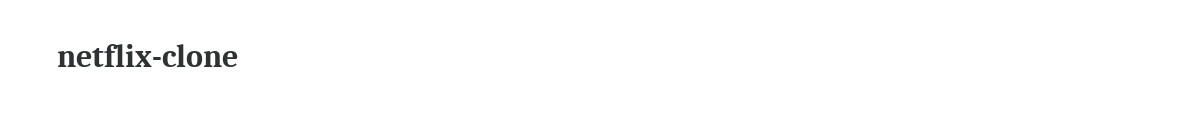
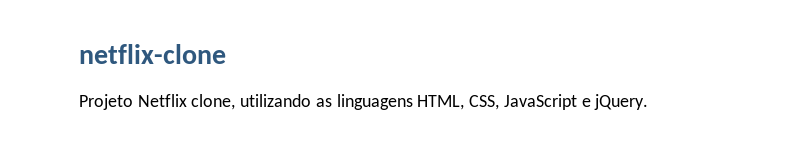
(238, 55) none -> [79,94,649,110] // Projeto Netflix clone, utilizando as linguagens HTML, CSS, JavaScript e jQuery.

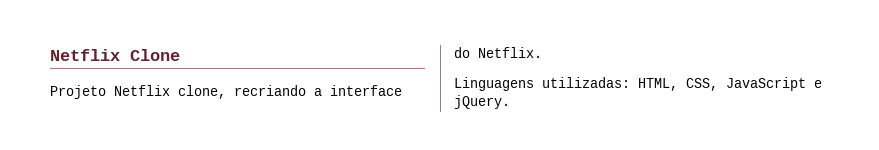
[79,44,226,64] netflix-clone -> [50,49,180,61] Netflix Clone
[240,94,413,110] utilizando as linguagens -> [234,85,402,96] [454,47,542,58] [454,77,630,91] recriando a interface do Netflix. // Linguagens utilizadas:

